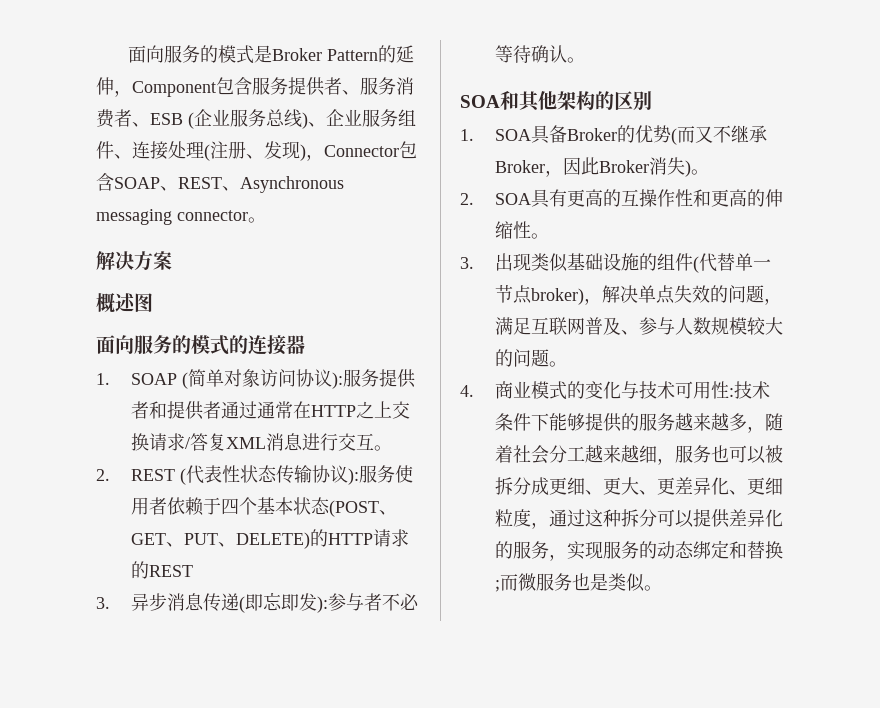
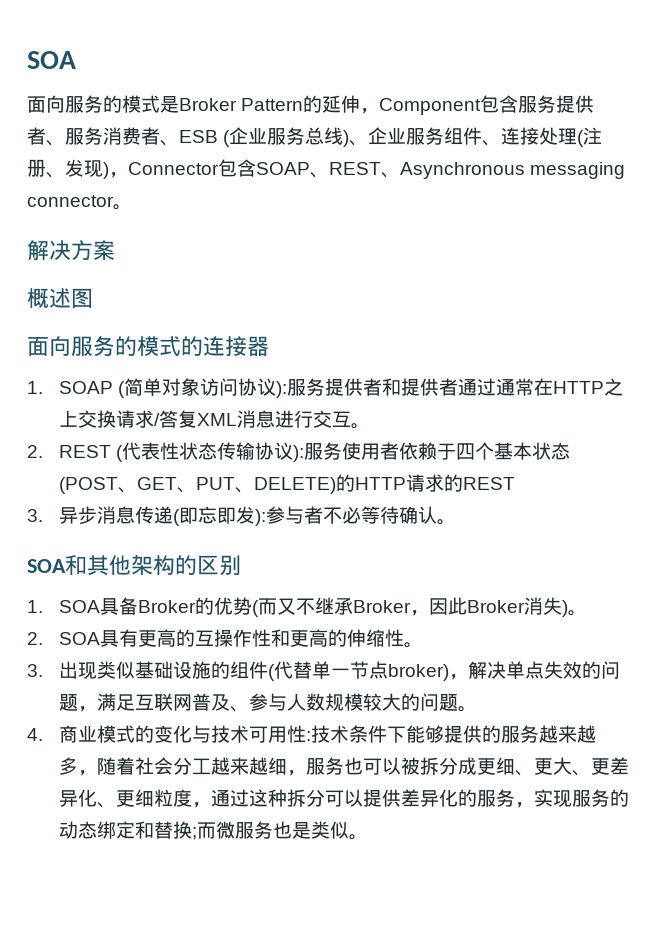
(128, 54) none -> [27,51,76,69] SOA //

